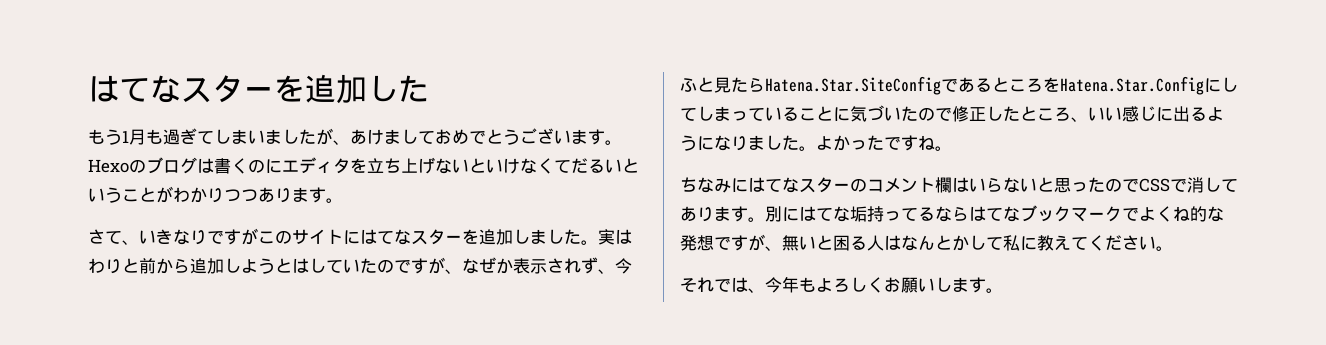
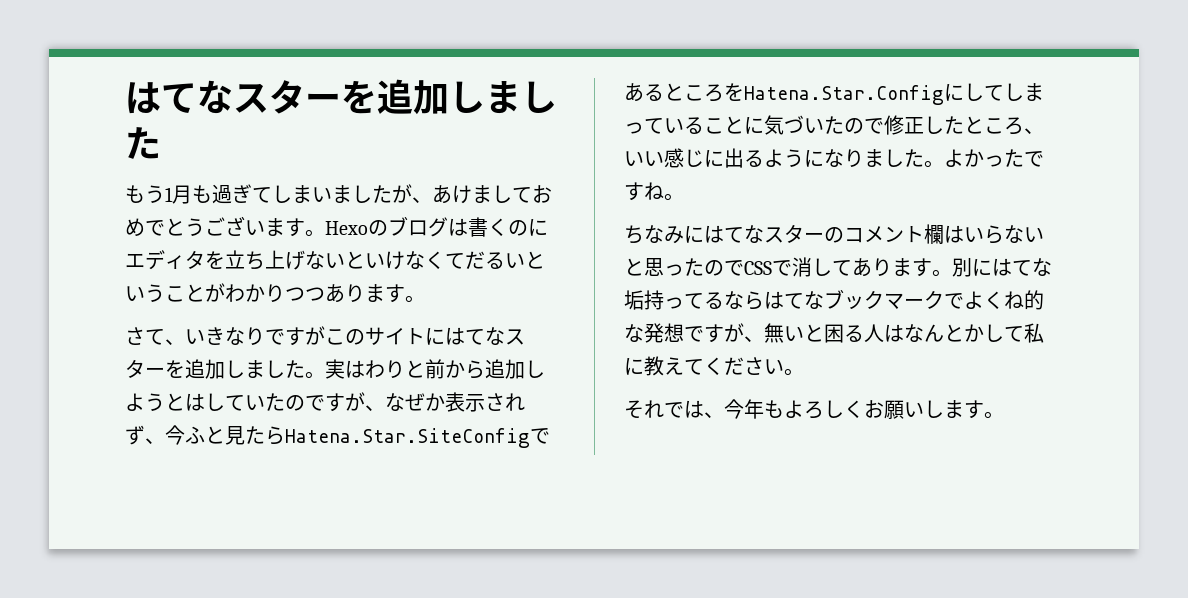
[88,74,398,104] はてなスターを追加し -> [125,79,557,115] はてなスターを追加しまし

